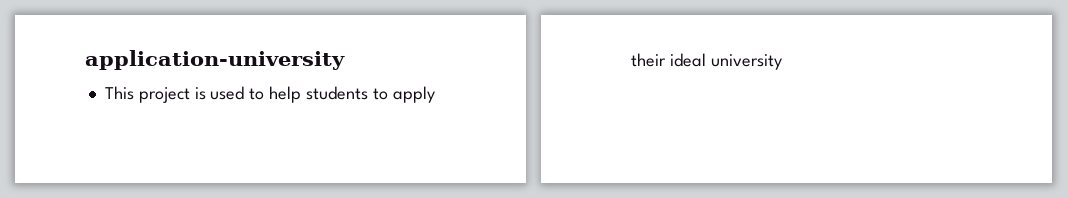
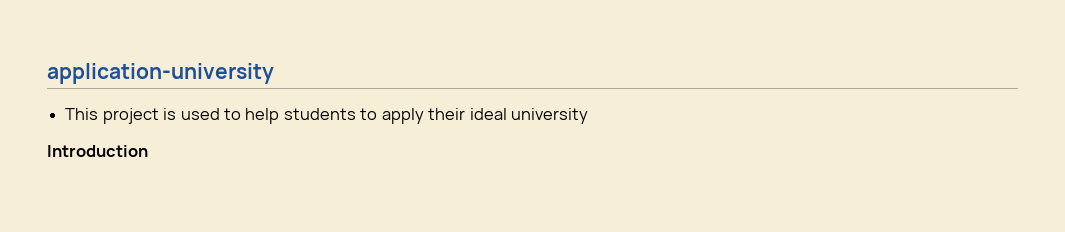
(782, 62) none -> [47,145,148,157] // Introduction

